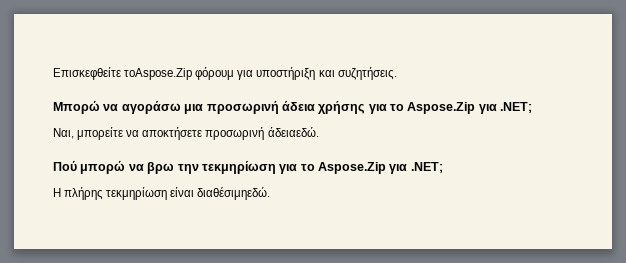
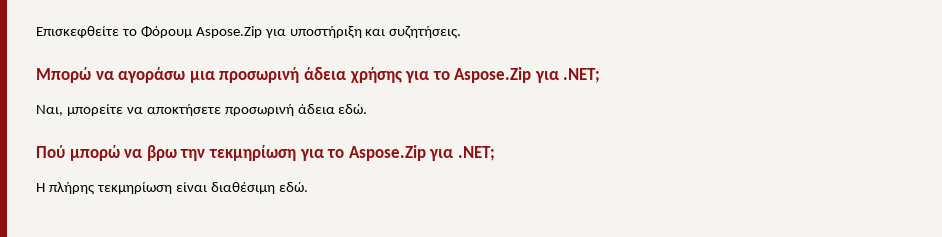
[124,67,235,80] τοAspose.Zip φόρουμ -> [121,26,262,38] το Φόρουμ Aspose.Zip
[267,127,319,137] άδειαεδώ. -> [297,104,368,114] άδεια εδώ.
[197,187,271,200] διαθέσιμηεδώ. -> [210,182,308,194] διαθέσιμη εδώ.

